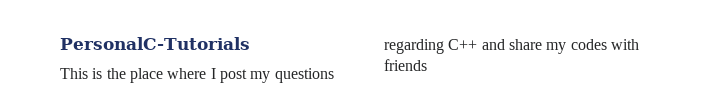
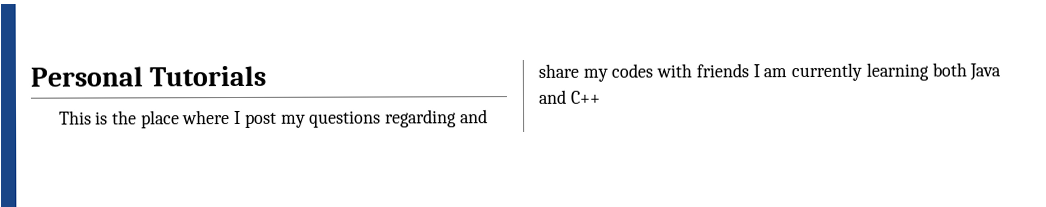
[60,37,250,50] PersonalC-Tutorials -> [30,65,267,87] Personal Tutorials
[448,39,478,50] C++ -> (458, 118) none
(427, 65) none -> [752,62,1002,82] [538,89,601,104] I am currently learning both Java and C++

